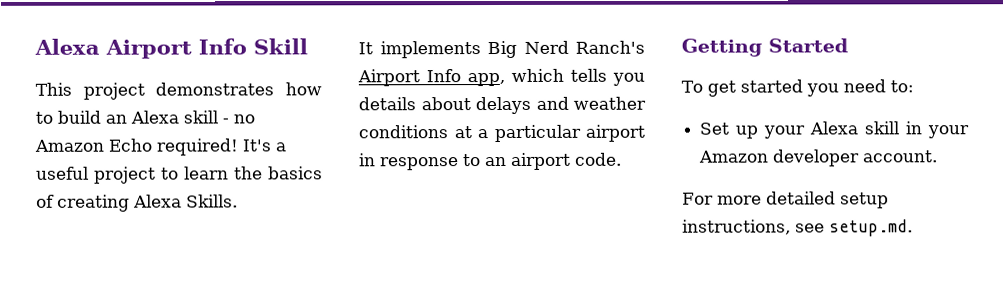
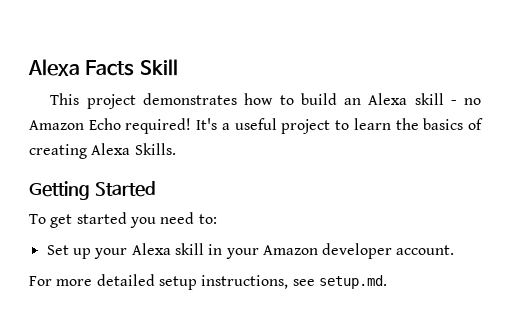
[34,38,247,59] Alexa Airport Info -> [28,59,135,76] Alexa Facts
[358,40,645,59] [357,68,645,87] [358,96,646,115] [358,124,645,143] [359,152,622,171] // It implements Big Nerd Ranch's Airport Info app, which tells you details about delays and weather conditions at a particular airport in response to an airport code. -> (176, 149) none

